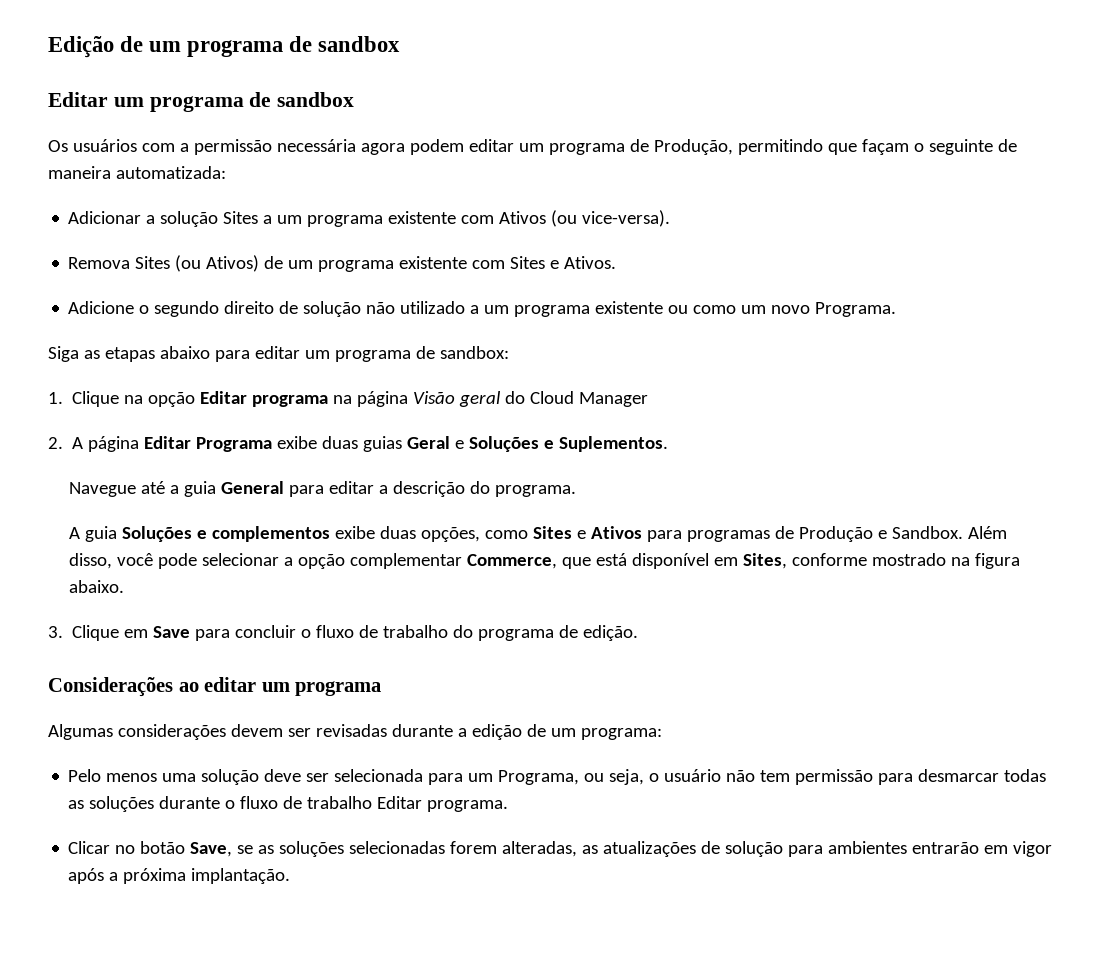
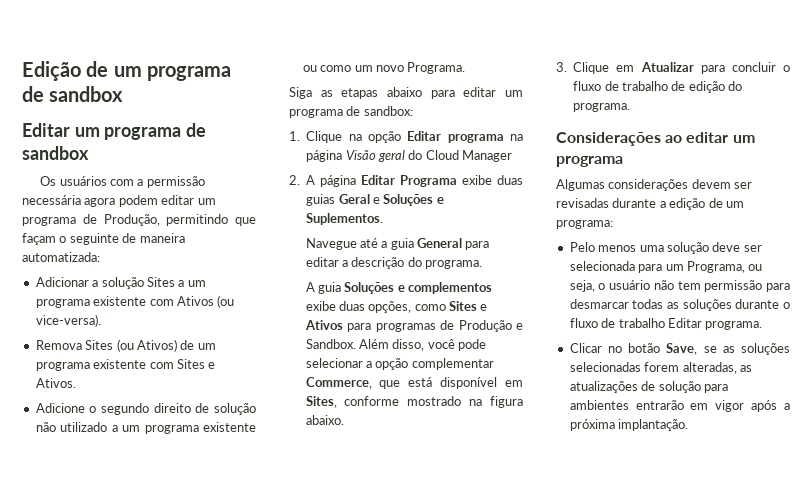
[153,626,191,638] Save -> [640,62,694,72] Atualizar
[453,625,639,641] do programa de edição. -> [671,81,743,93] [573,103,631,112] de edição do programa.

